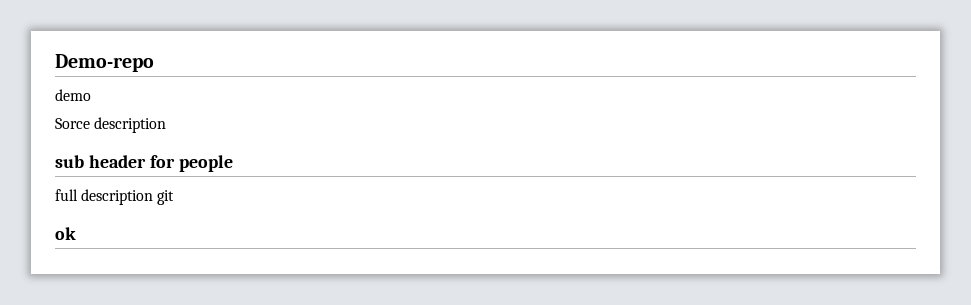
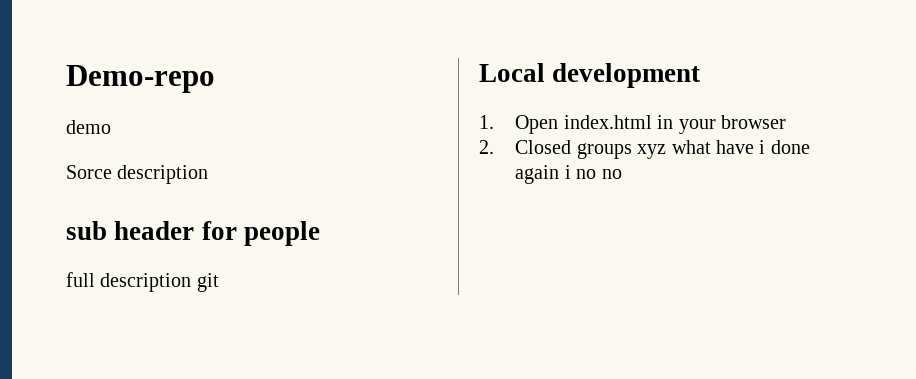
[55,227,76,240] ok -> [479,63,701,88] [479,115,787,134] [479,140,810,159] [515,165,622,184] Local development // 1. Open index.html in your browser // 2. Closed groups xyz what have i done again i no no

